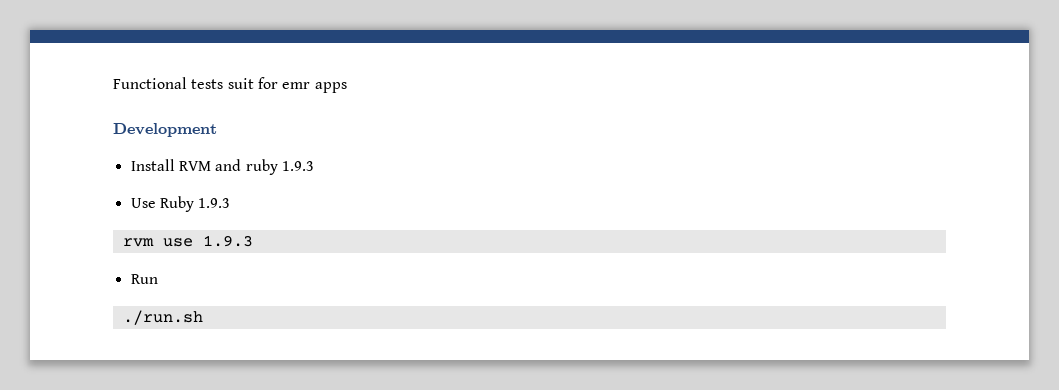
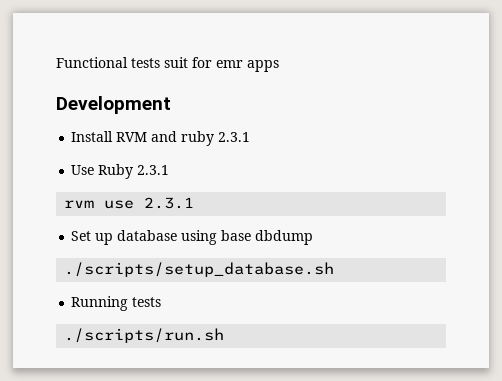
[281,161,314,171] 1.9.3 -> [218,132,251,142] 2.3.1
[198,198,231,208] 1.9.3 -> [137,165,170,175] 2.3.1
[202,235,253,247] [130,274,158,284] [122,310,203,325] 1.9.3 // Run // ./run.sh -> [144,197,195,209] [71,230,314,245] [64,262,335,277] [71,296,162,311] [64,328,225,343] 2.3.1 // Set up database using base dbdump // ./scripts/setup_database.sh // Running tests // ./scripts/run.sh

